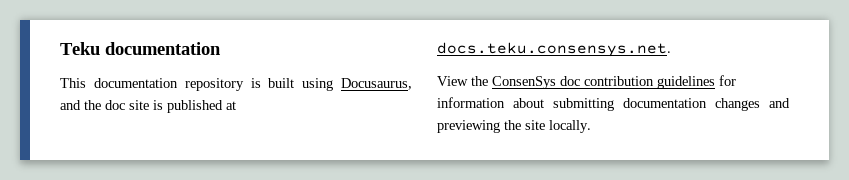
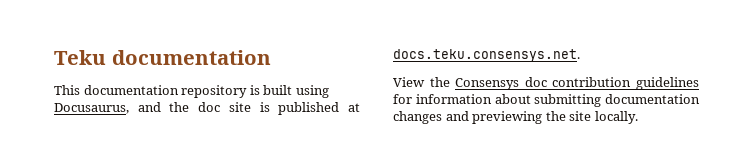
[492,76,556,89] ConsenSys -> [455,78,520,90] Consensys

